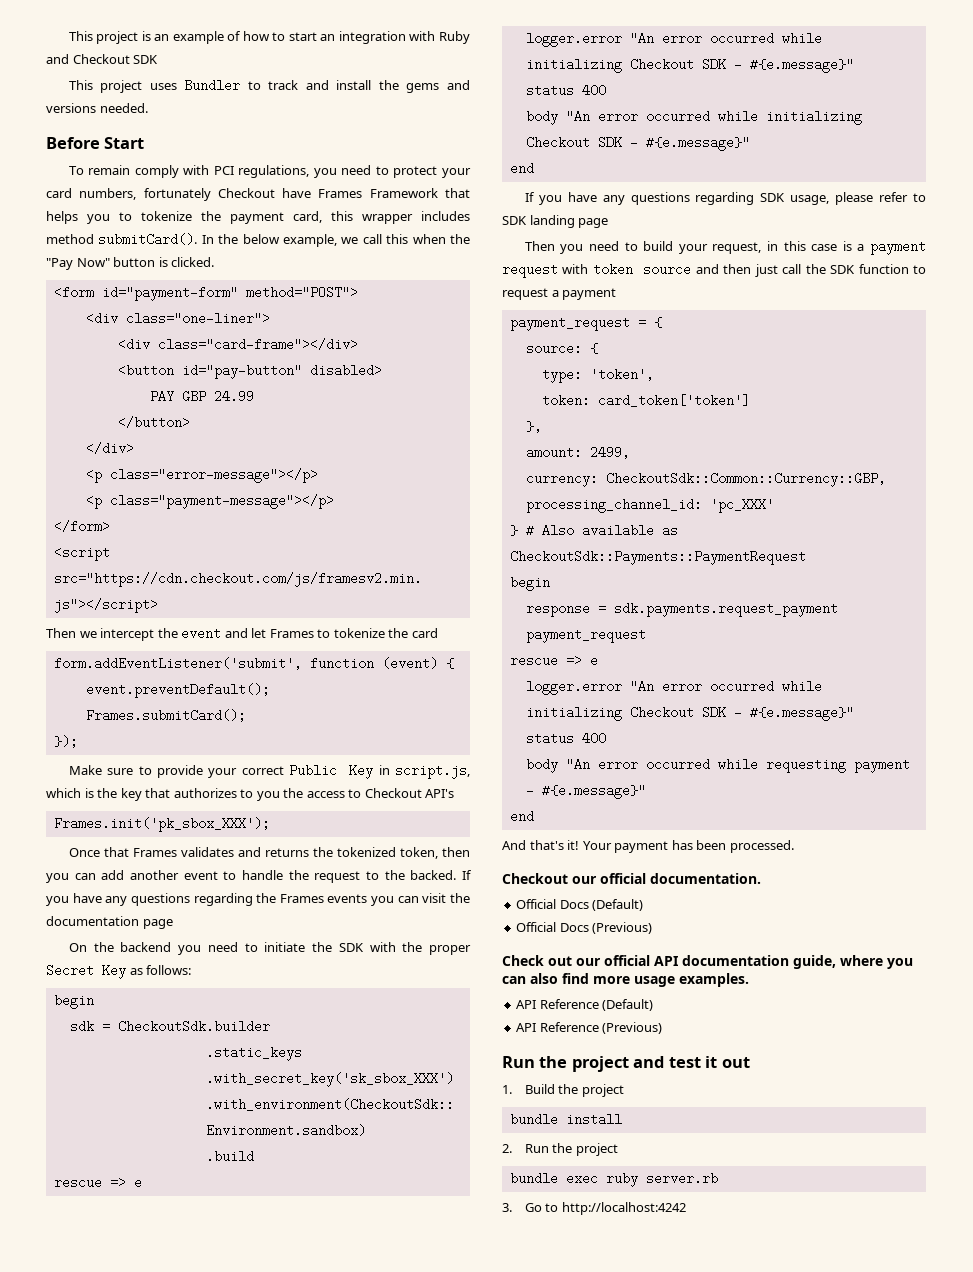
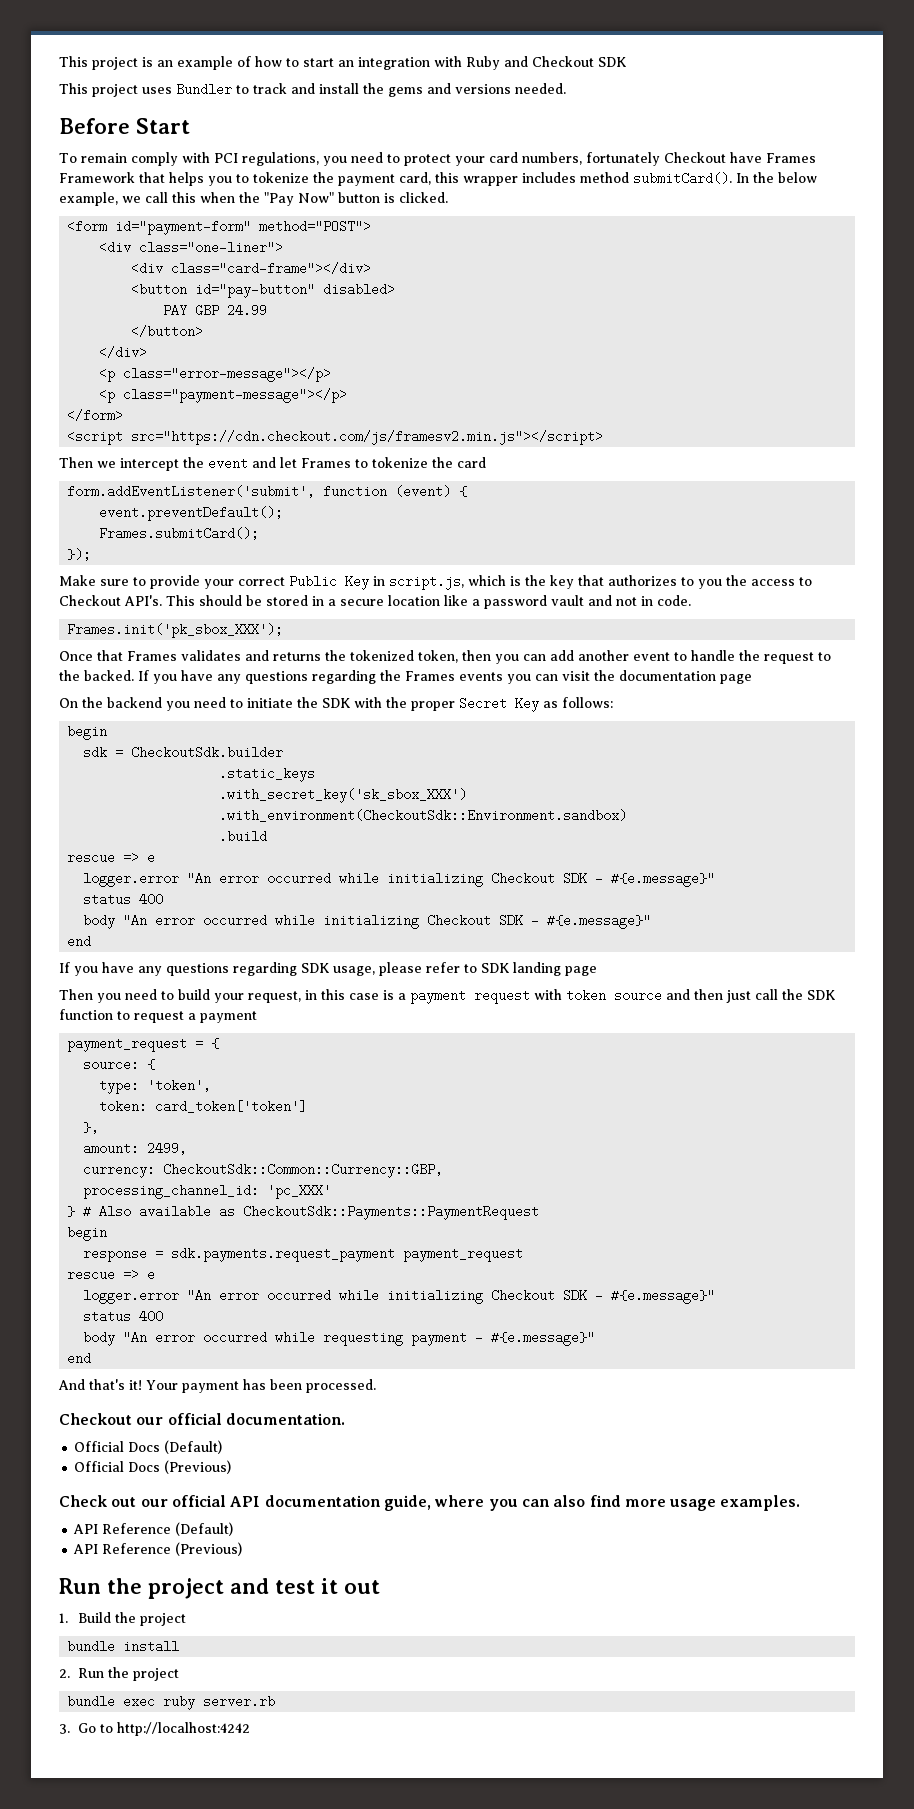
[425,789,455,798] API's -> [124,595,691,609] API's. This should be stored in a secure location like a password vault and not in code.

